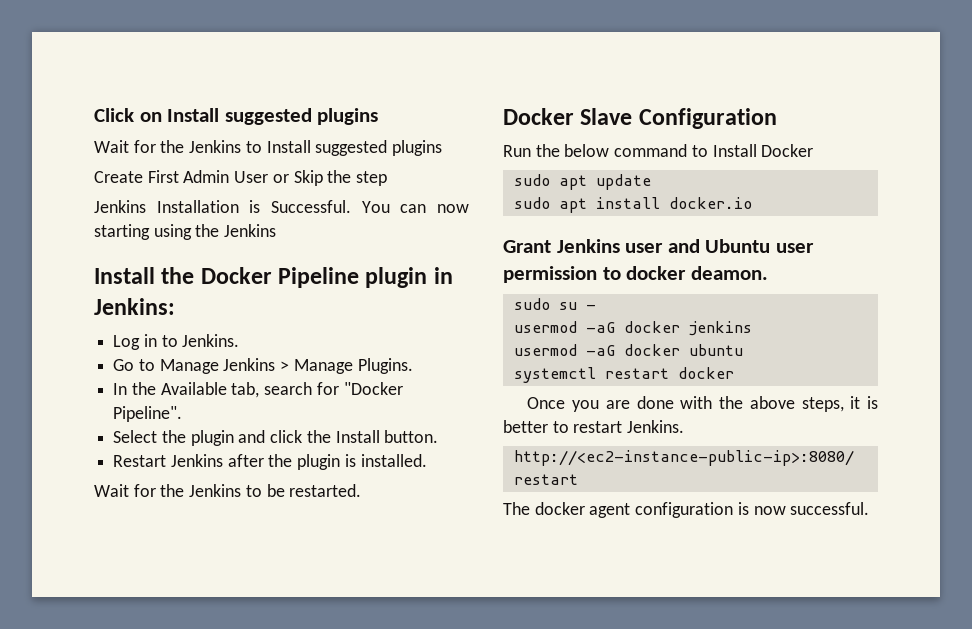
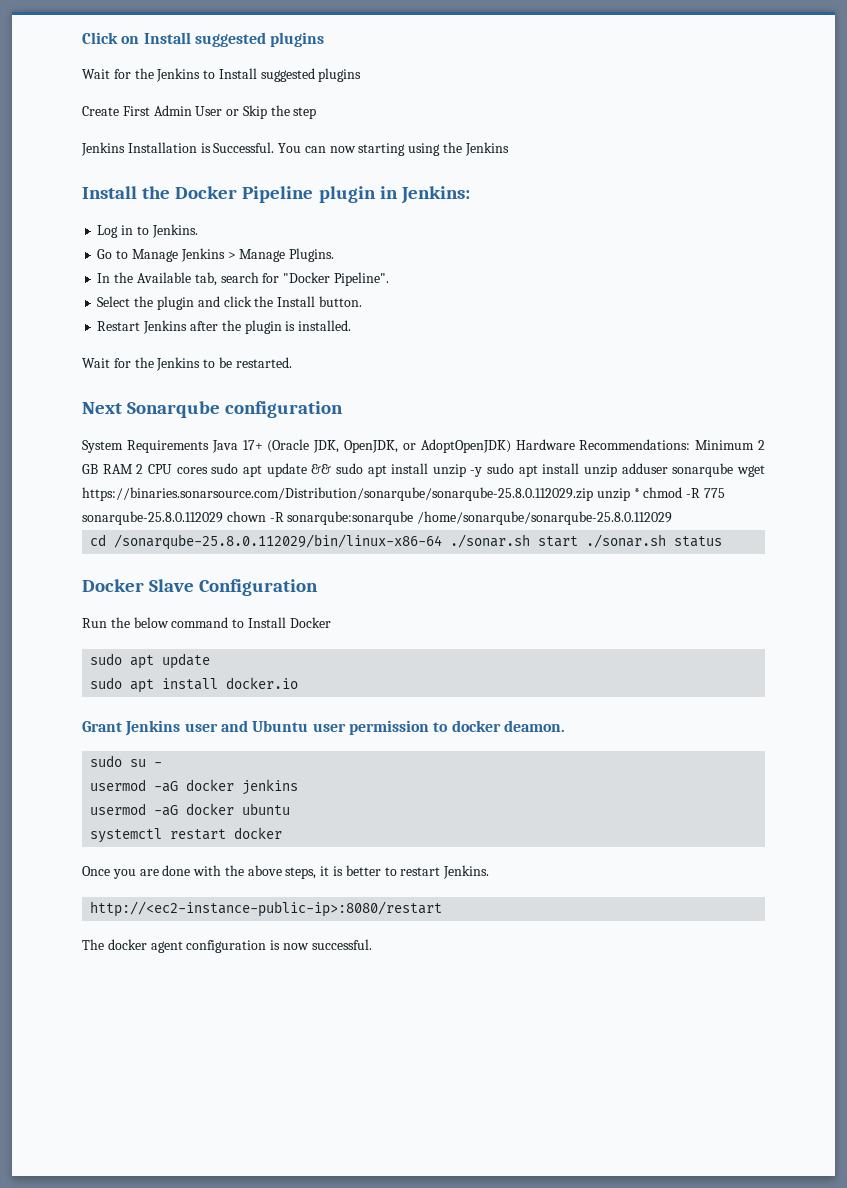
(362, 490) none -> [82,401,344,418] [82,439,765,453] [82,463,765,477] [82,487,725,501] [82,511,673,525] [90,534,723,550] // Next Sonarqube configuration // System Requirements Java 17+ (Oracle JDK, OpenJDK, or AdoptOpenJDK) Hardware Recommendations: Minimum 2 GB RAM 2 CPU cores sudo apt update && sudo apt install unzip -y sudo apt install unzip adduser sonarqube wget https://binaries.sonarsource.com/Distribution/sonarqube/sonarqube-25.8.0.112029.zip unzip * chmod -R 775 sonarqube-25.8.0.112029 chown -R sonarqube:sonarqube /home/sonarqube/sonarqube-25.8.0.112029 // cd /sonarqube-25.8.0.112029/bin/linux-x86-64 ./sonar.sh start ./sonar.sh status

